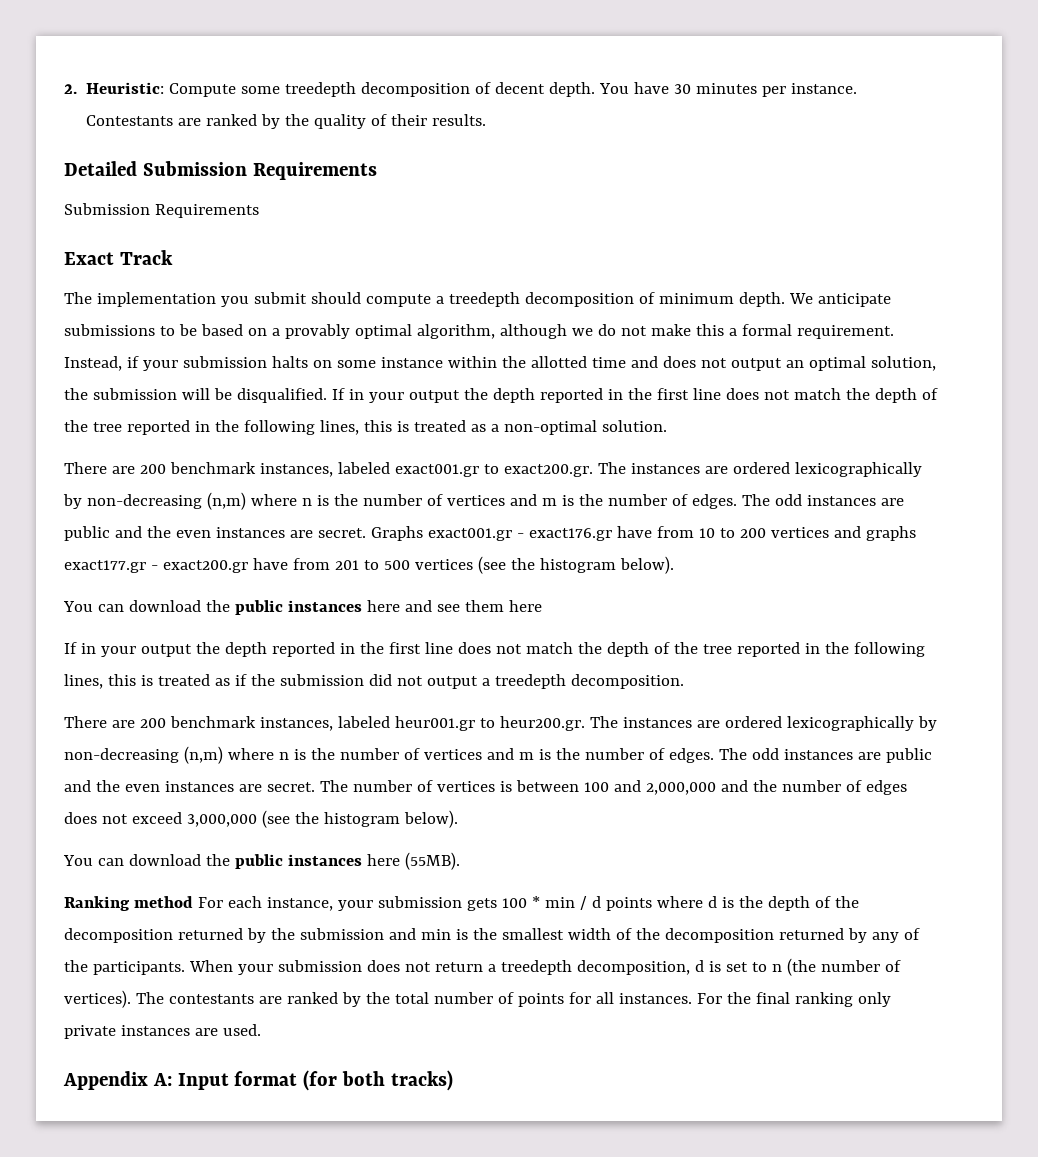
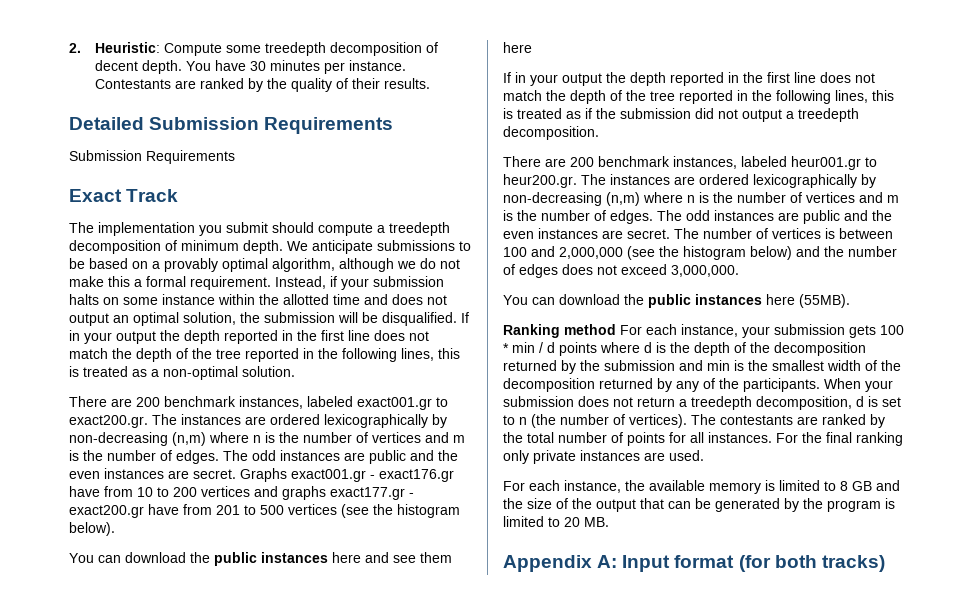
(716, 788) none -> [627,246,792,260] (see the histogram below)
[186,810,458,828] 3,000,000 (see the histogram below). -> [671,265,739,277] 3,000,000.
(261, 1030) none -> [503,480,900,494] [503,498,895,512] [503,516,609,527] // For each instance, the available memory is limited to 8 GB and the size of the output that can be generated by the program is limited to 20 MB.

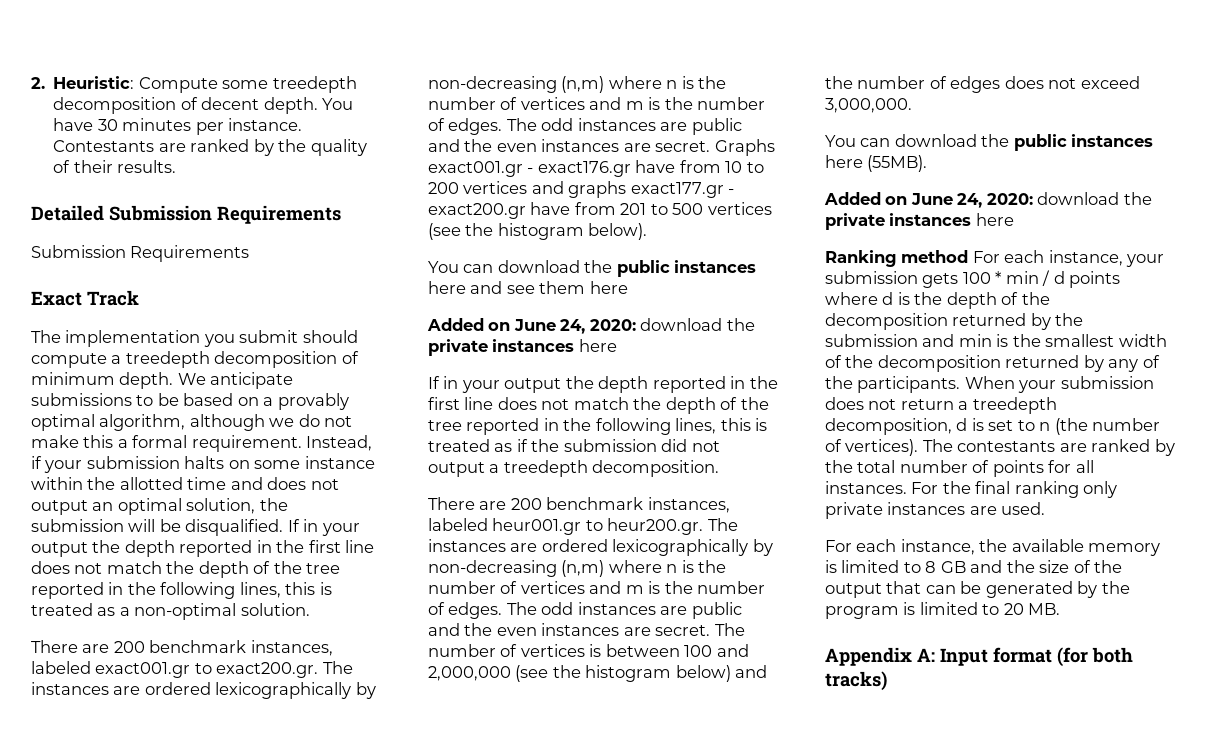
(532, 47) none -> [427,318,755,334] [428,339,617,356] // Added on June 24, 2020: download the private instances here
(850, 301) none -> [824,192,1152,208] [825,213,1014,230] // Added on June 24, 2020: download the private instances here

